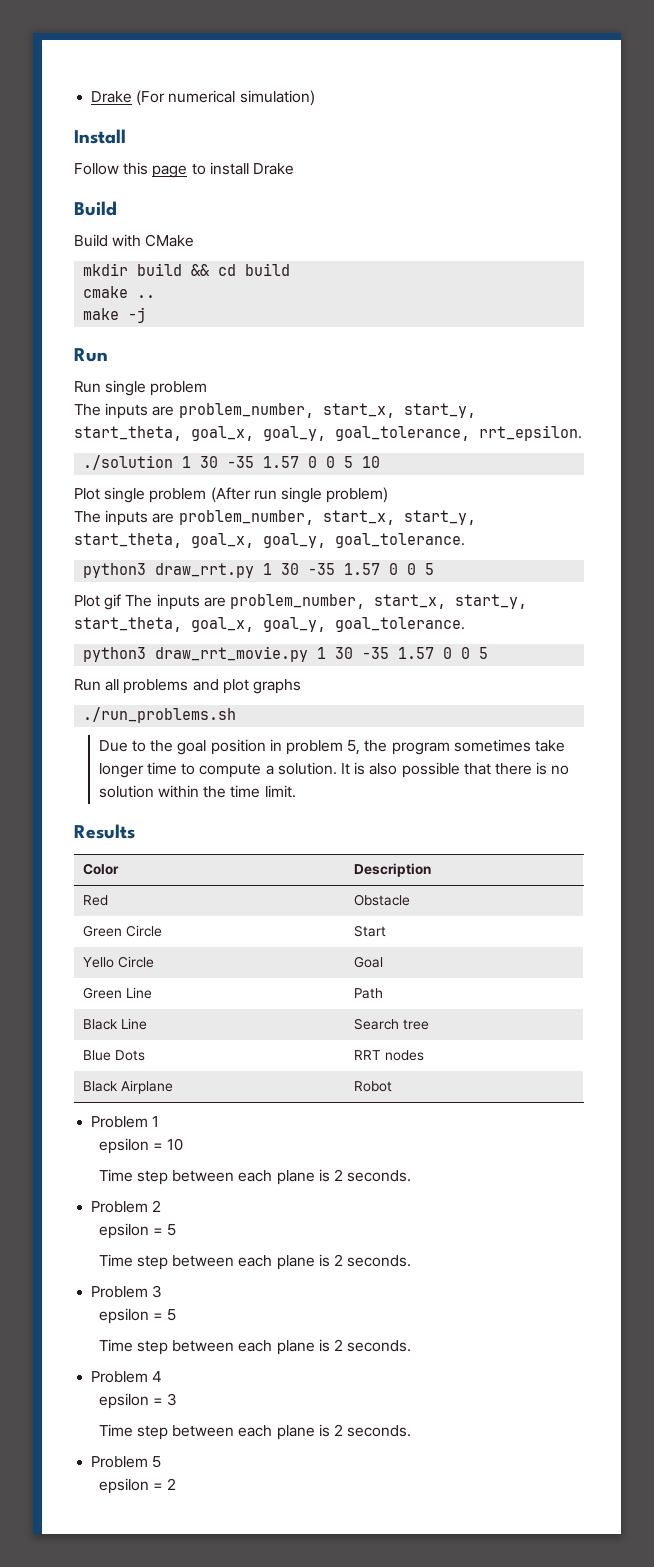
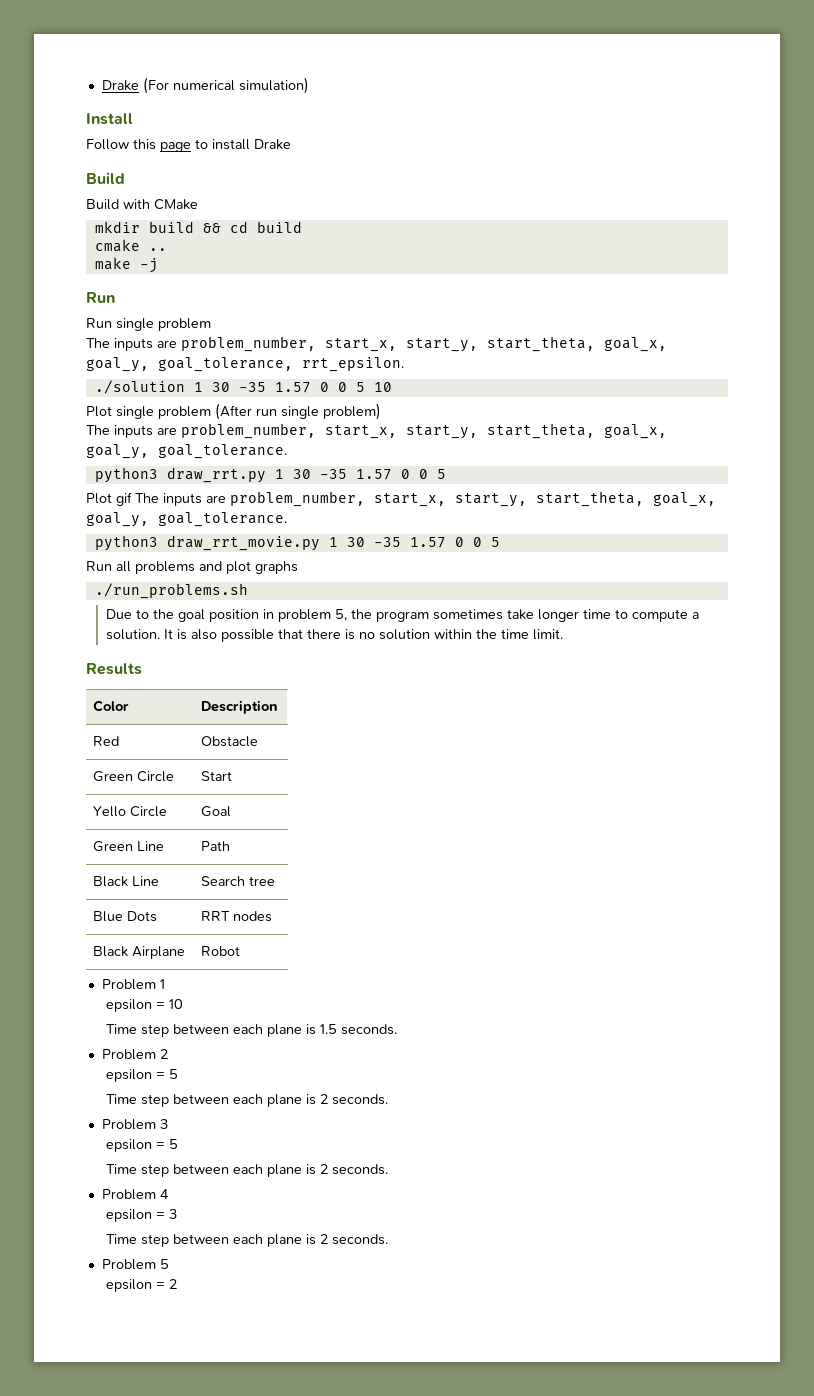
[333,1169,343,1181] 2 -> [320,1024,338,1034] 1.5

